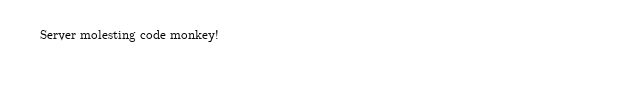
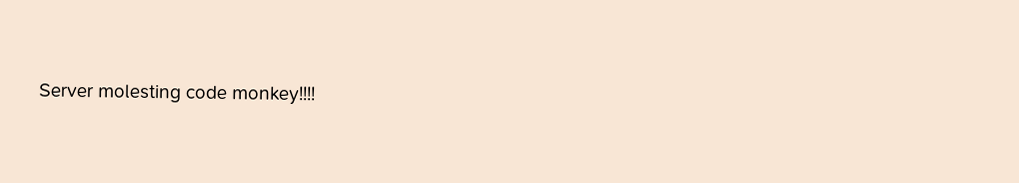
[170,30,219,42] monkey! -> [231,85,317,106] monkey!!!!

